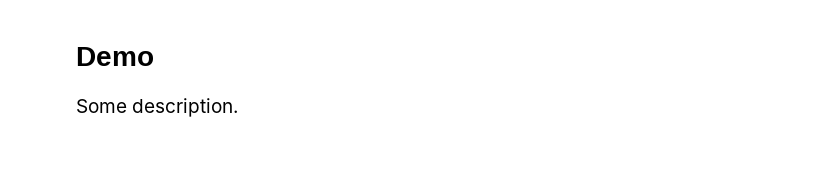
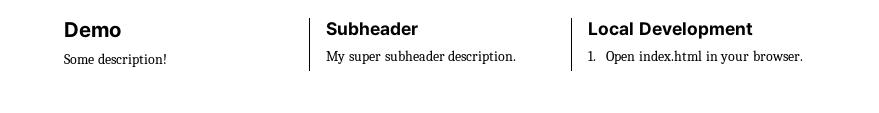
[132,98,239,117] description. -> [97,53,167,67] [326,22,418,36] [326,50,517,64] [588,22,753,39] [588,50,804,64] description! // Subheader // My super subheader description. // Local Development // 1. Open index.html in your browser.

